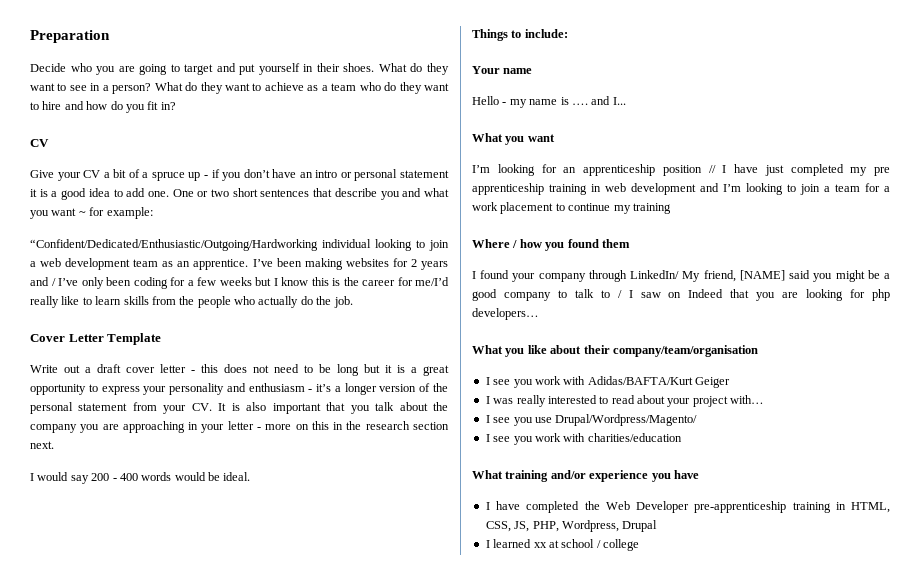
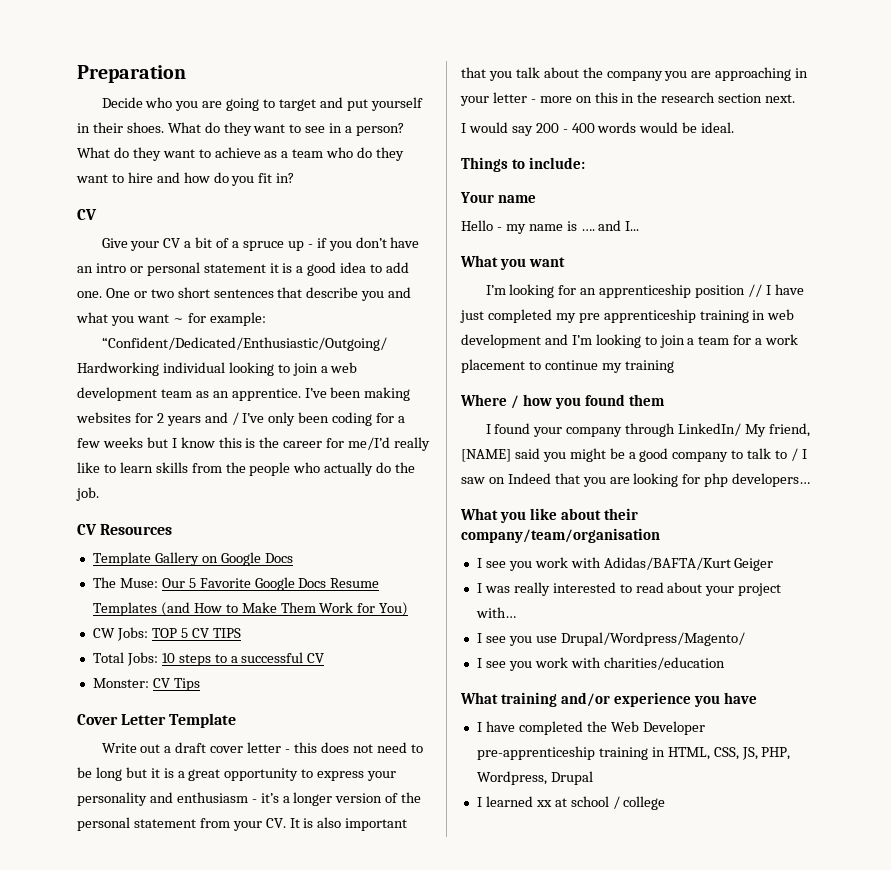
(353, 302) none -> [77,524,173,535] [92,552,293,566] [92,577,380,591] [92,602,409,616] [92,627,241,641] [92,652,325,666] [92,678,200,691] // CV Resources // Template Gallery on Google Docs // The Muse: Our 5 Favorite Google Docs Resume Templates (and How to Make Them Work for You) // CW Jobs: TOP 5 CV TIPS // Total Jobs: 10 steps to a successful CV // Monster: CV Tips

